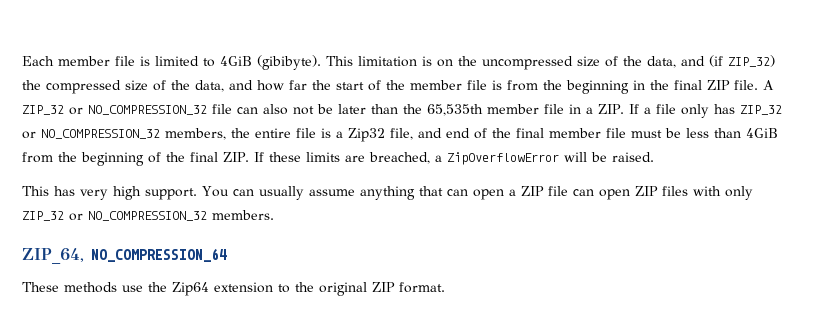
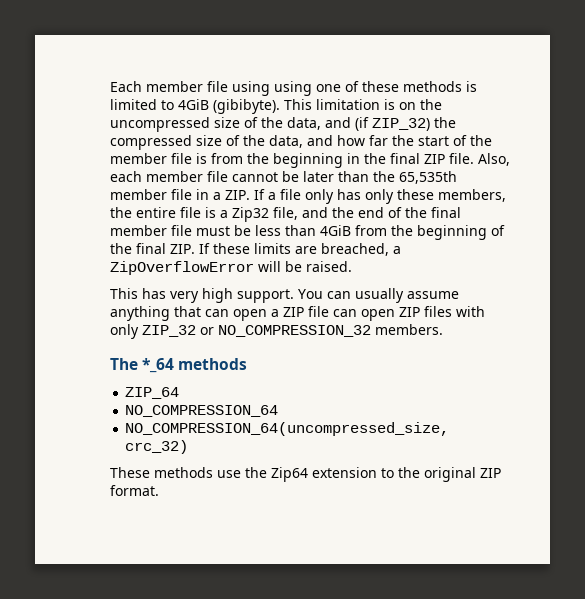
(135, 61) none -> [232,81,462,96] using using one of these methods
[763,80,774,90] [22,104,314,115] A ZIP_32 or NO_COMPRESSION_32 file can also not -> [478,153,510,166] [110,171,278,182] Also, each member file cannot
[739,105,782,115] [22,129,160,139] ZIP_32 or NO_COMPRESSION_32 -> [365,189,434,204] only these
(442, 133) none -> [332,207,354,218] the
[22,248,84,264] ZIP_64, -> [110,358,248,373] [125,387,180,399] The *_64 methods // ZIP_64 //
(227, 255) none -> [125,422,450,436] [125,440,189,454] // NO_COMPRESSION_64(uncompressed_size, crc_32)

